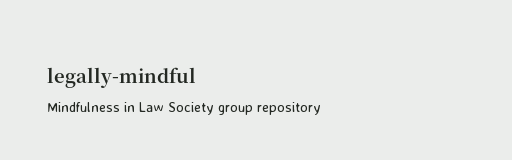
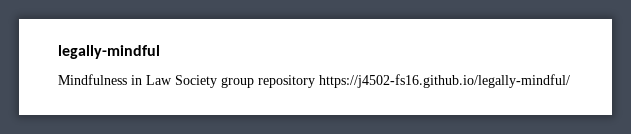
(321, 108) none -> [319,74,570,88] https://j4502-fs16.github.io/legally-mindful/

